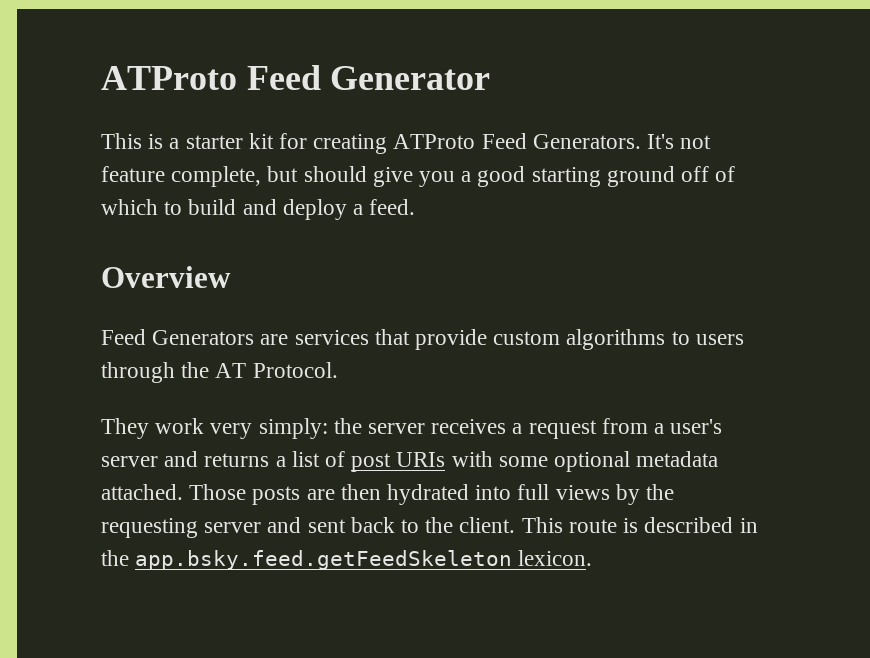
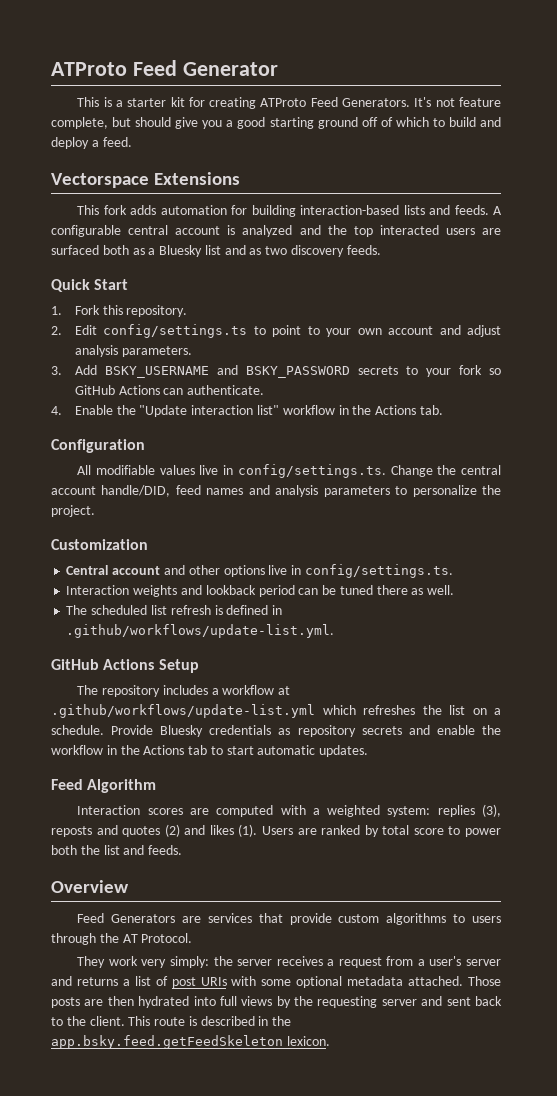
(416, 207) none -> [51,172,241,188] [77,205,502,217] [51,225,502,237] [51,245,381,257] [51,279,129,292] [51,305,188,317] [51,324,501,338] [74,345,192,357] [51,365,501,378] [74,385,265,395] [51,405,443,417] [51,439,145,453] [77,464,501,478] [51,485,502,497] [51,505,95,517] [51,539,148,550] [66,564,453,578] [66,585,455,597] [66,605,283,615] [66,624,335,638] [51,659,199,673] [77,685,291,697] [51,704,501,718] [51,725,501,737] [51,745,369,757] [51,779,157,793] [77,804,501,817] [51,824,501,837] [51,845,183,855] // Vectorspace Extensions // This fork adds automation for building interaction-based lists and feeds. A configurable central account is analyzed and the top interacted users are surfaced both as a Bluesky list and as two discovery feeds. // Quick Start // 1. Fork this repository. // 2. Edit config/settings.ts to point to your own account and adjust analysis parameters. // 3. Add BSKY_USERNAME and BSKY_PASSWORD secrets to your fork so GitHub Actions can authenticate. // 4. Enable the "Update interaction list" workflow in the Actions tab. // Configuration // All modifiable values live in config/settings.ts. Change the central account handle/DID, feed names and analysis parameters to personalize the project. // Customization // Central account and other options live in config/settings.ts. // Interaction weights and lookback period can be tuned there as well. // The scheduled list refresh is defined in .github/workflows/update-list.yml. // GitHub Actions Setup // The repository includes a workflow at .github/workflows/update-list.yml which refreshes the list on a schedule. Provide Bluesky credentials as repository secrets and enable the workflow in the Actions tab to start automatic updates. // Feed Algorithm // Interaction scores are computed with a weighted system: replies (3), reposts and quotes (2) and likes (1). Users are ranked by total score to power both the list and feeds.

